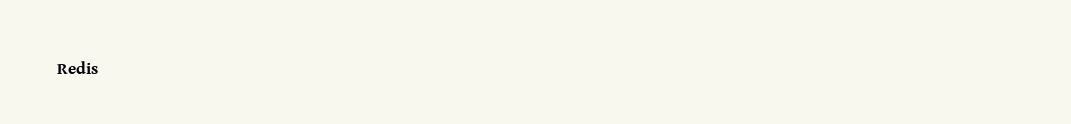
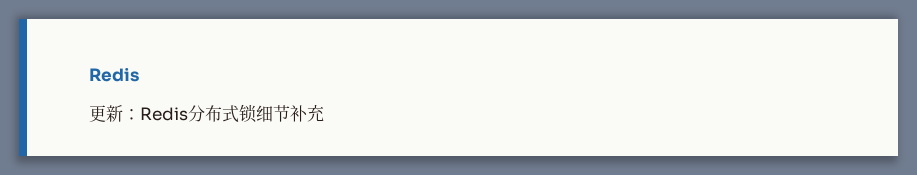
[57,61,98,74] Redis -> [89,67,139,82] [89,104,324,123] Redis // 更新：Redis分布式锁细节补充

